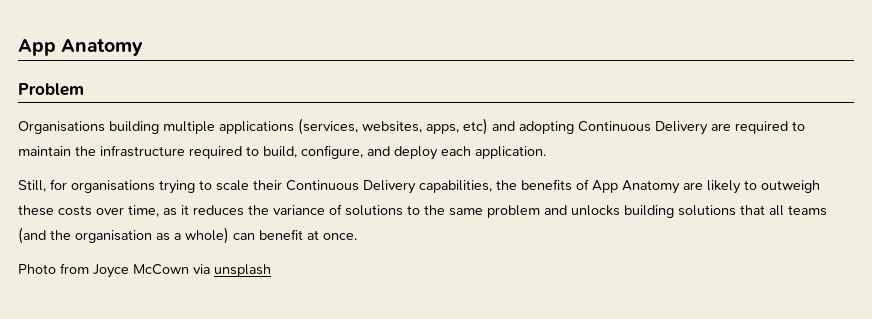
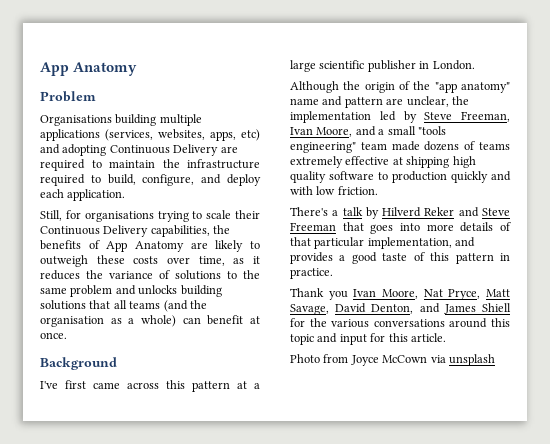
(357, 236) none -> [40,357,117,370] [40,380,260,392] [290,60,475,72] [290,81,510,93] [290,96,469,108] [290,111,510,123] [290,126,446,137] [290,141,510,153] [290,156,476,168] [290,171,511,183] [290,186,378,195] [290,207,510,219] [290,222,511,234] [290,237,476,249] [290,252,510,264] [290,268,333,279] [290,288,510,300] [290,303,511,315] [290,318,510,328] [290,333,446,345] // Background // I've first came across this pattern at a large scientific publisher in London. // Although the origin of the "app anatomy" name and pattern are unclear, the implementation led by Steve Freeman, Ivan Moore, and a small "tools engineering" team made dozens of teams extremely effective at shipping high quality software to production quickly and with low friction. // There's a talk by Hilverd Reker and Steve Freeman that goes into more details of that particular implementation, and provides a good taste of this pattern in practice. // Thank you Ivan Moore, Nat Pryce, Matt Savage, David Denton, and James Shiell for the various conversations around this topic and input for this article.

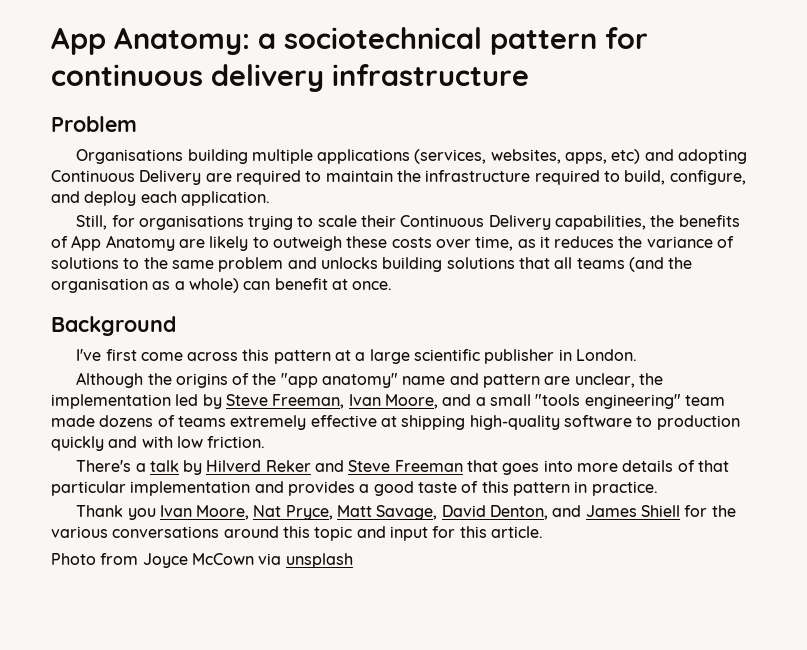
[40,62,138,76] App Anatomy -> [51,27,648,55] [51,64,529,92] App Anatomy: a sociotechnical pattern for continuous delivery infrastructure
[93,382,120,389] came -> [140,352,183,361] come
[364,82,395,93] origin -> [175,373,228,388] origins
[452,156,476,168] [290,171,326,183] high quality -> [469,415,560,430] high-quality
[367,237,452,249] implementation, -> [130,481,251,496] implementation

